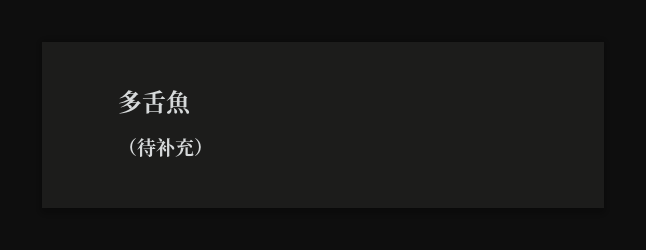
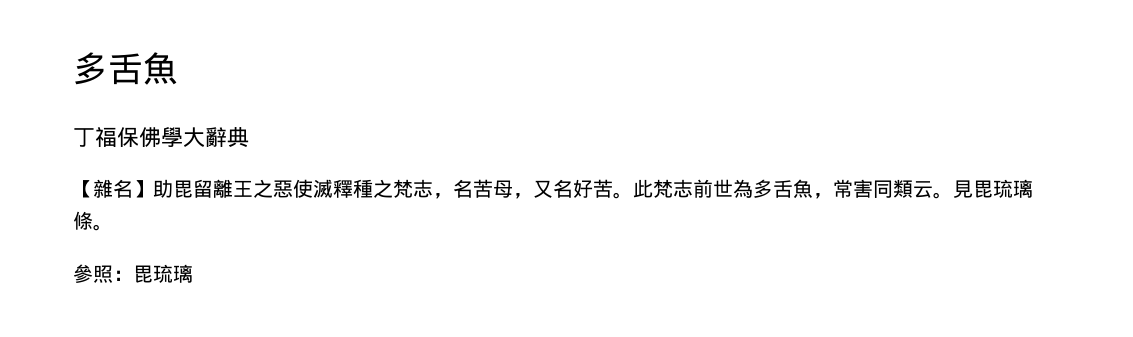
[118,138,213,157] （待补充） -> [73,127,249,148] [73,179,1033,199] [73,211,113,231] [73,264,193,283] 丁福保佛學大辭典 // 【雜名】助毘留離王之惡使滅釋種之梵志，名苦母，又名好苦。此梵志前世為多舌魚，常害同類云。見毘琉璃條。 // 參照：毘琉璃

